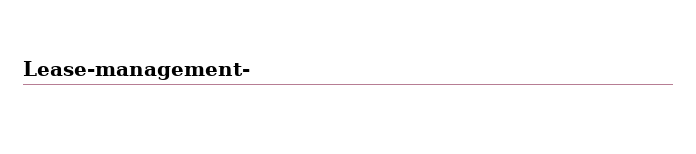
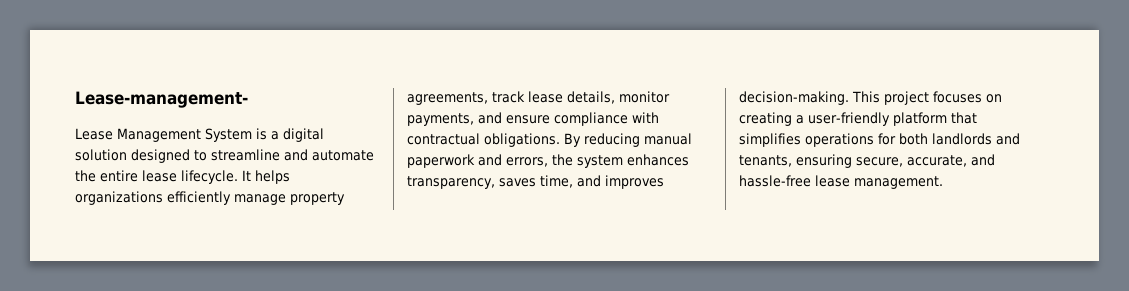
(250, 70) none -> [75,128,324,142] [75,149,374,163] [75,170,290,184] [75,191,345,205] [407,91,670,105] [407,112,659,126] [407,133,692,147] [407,154,689,168] [407,175,664,189] [739,91,1002,105] [739,112,977,126] [739,133,1020,147] [739,154,995,168] [739,175,943,189] // Lease Management System is a digital solution designed to streamline and automate the entire lease lifecycle. It helps organizations efficiently manage property agreements, track lease details, monitor payments, and ensure compliance with contractual obligations. By reducing manual paperwork and errors, the system enhances transparency, saves time, and improves decision-making. This project focuses on creating a user-friendly platform that simplifies operations for both landlords and tenants, ensuring secure, accurate, and hassle-free lease management.

